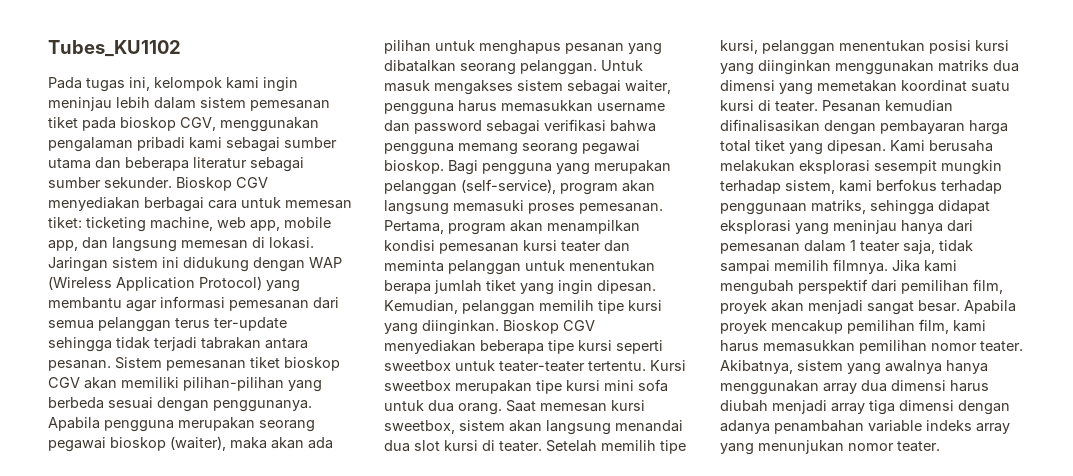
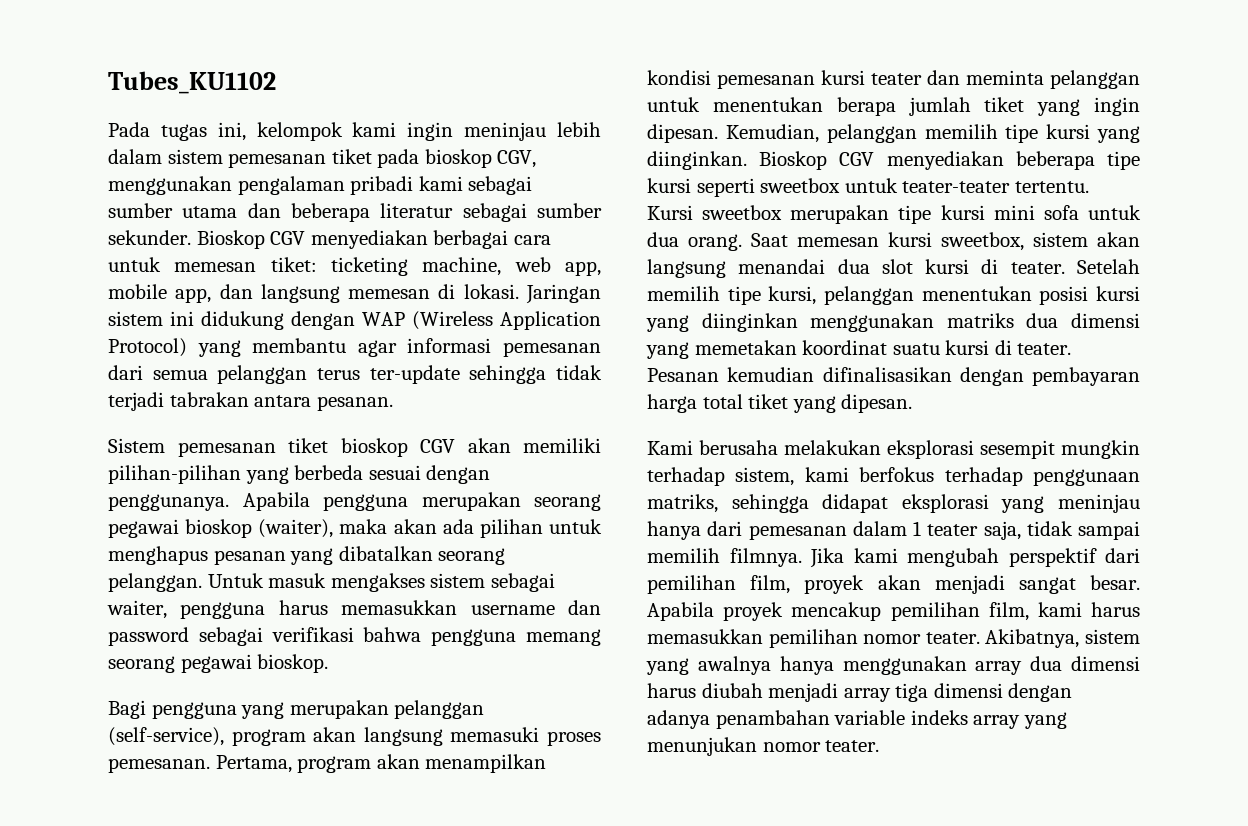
(111, 365) none -> (393, 403) //
(444, 167) none -> (329, 663) //
(886, 147) none -> (913, 403) //

